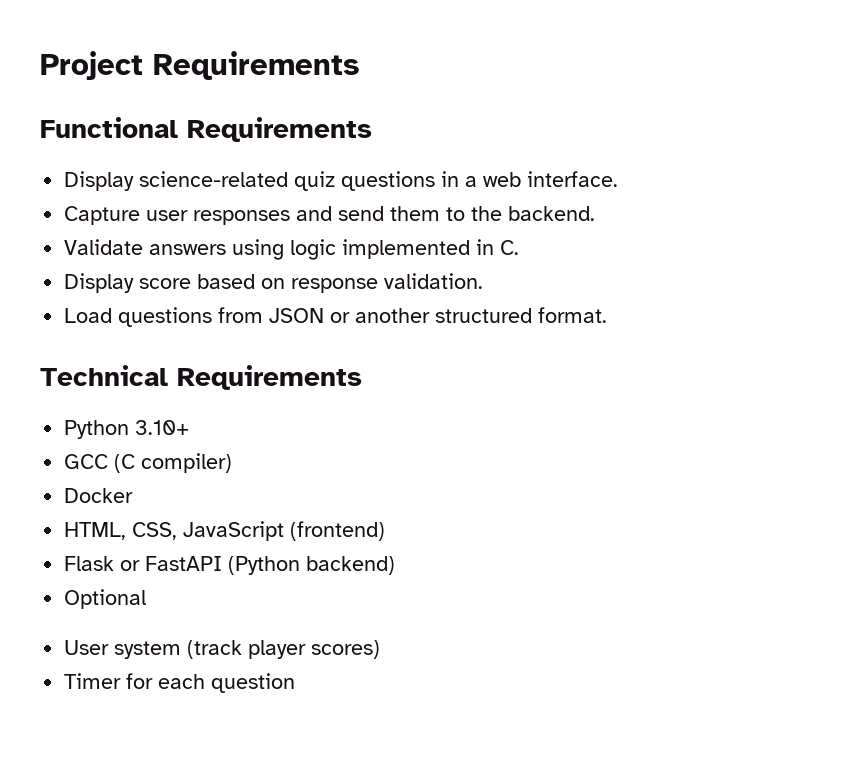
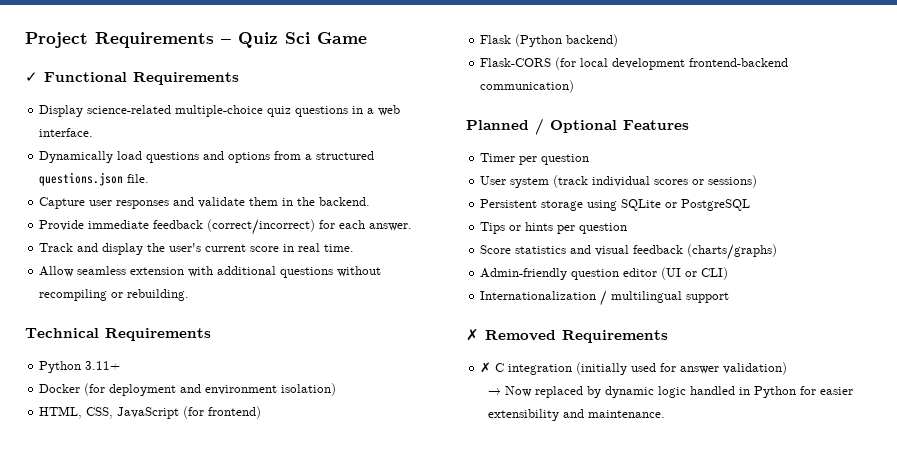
(360, 65) // -> [221,32,367,48] [25,72,38,82] – Quiz Sci Game // ✓
(289, 179) none -> [175,105,264,117] multiple-choice
(619, 179) none -> [39,151,375,163] [39,172,150,186] // Dynamically load questions and options from a structured questions.json file.
[338,206,466,221] send them to -> [198,197,294,208] validate them in
[64,239,520,260] [64,273,484,293] [64,307,608,327] [40,365,362,390] [64,420,190,439] [64,453,233,473] [64,488,134,503] Validate answers using logic implemented in C. // Display score based on response validation. // Load questions from JSON or another structured format. // Technical Requirements // Python 3.10+ // GCC (C compiler) // Docker -> [39,219,413,235] [39,243,355,255] [39,266,382,278] [39,289,190,301] [25,328,211,341] [39,361,121,373] [39,383,337,396] Provide immediate feedback (correct/incorrect) for each answer. // Track and display the user's current score in real time. // Allow seamless extension with additional questions without recompiling or rebuilding. // Technical Requirements // Python 3.11+ // Docker (for deployment and environment isolation)
[290,521,386,541] (frontend) -> [183,406,262,419] (for frontend)
[120,556,223,571] or FastAPI -> (512, 39) none
[64,589,147,609] [64,640,381,659] [64,673,296,693] Optional // User system (track player scores) // Timer for each question -> [480,57,789,70] [480,80,575,93] [466,118,689,135] [480,153,590,165] [480,175,758,188] [480,199,751,211] [480,222,628,234] [480,244,778,260] [480,267,729,280] [480,290,730,306] [466,329,668,343] [480,362,788,375] [487,386,853,398] [487,409,665,421] Flask-CORS (for local development frontend-backend communication) // Planned / Optional Features // Timer per question // User system (track individual scores or sessions) // Persistent storage using SQLite or PostgreSQL // Tips or hints per question // Score statistics and visual feedback (charts/graphs) // Admin-friendly question editor (UI or CLI) // Internationalization / multilingual support // ✗ Removed Requirements // ✗ C integration (initially used for answer validation) // → Now replaced by dynamic logic handled in Python for easier extensibility and maintenance.

